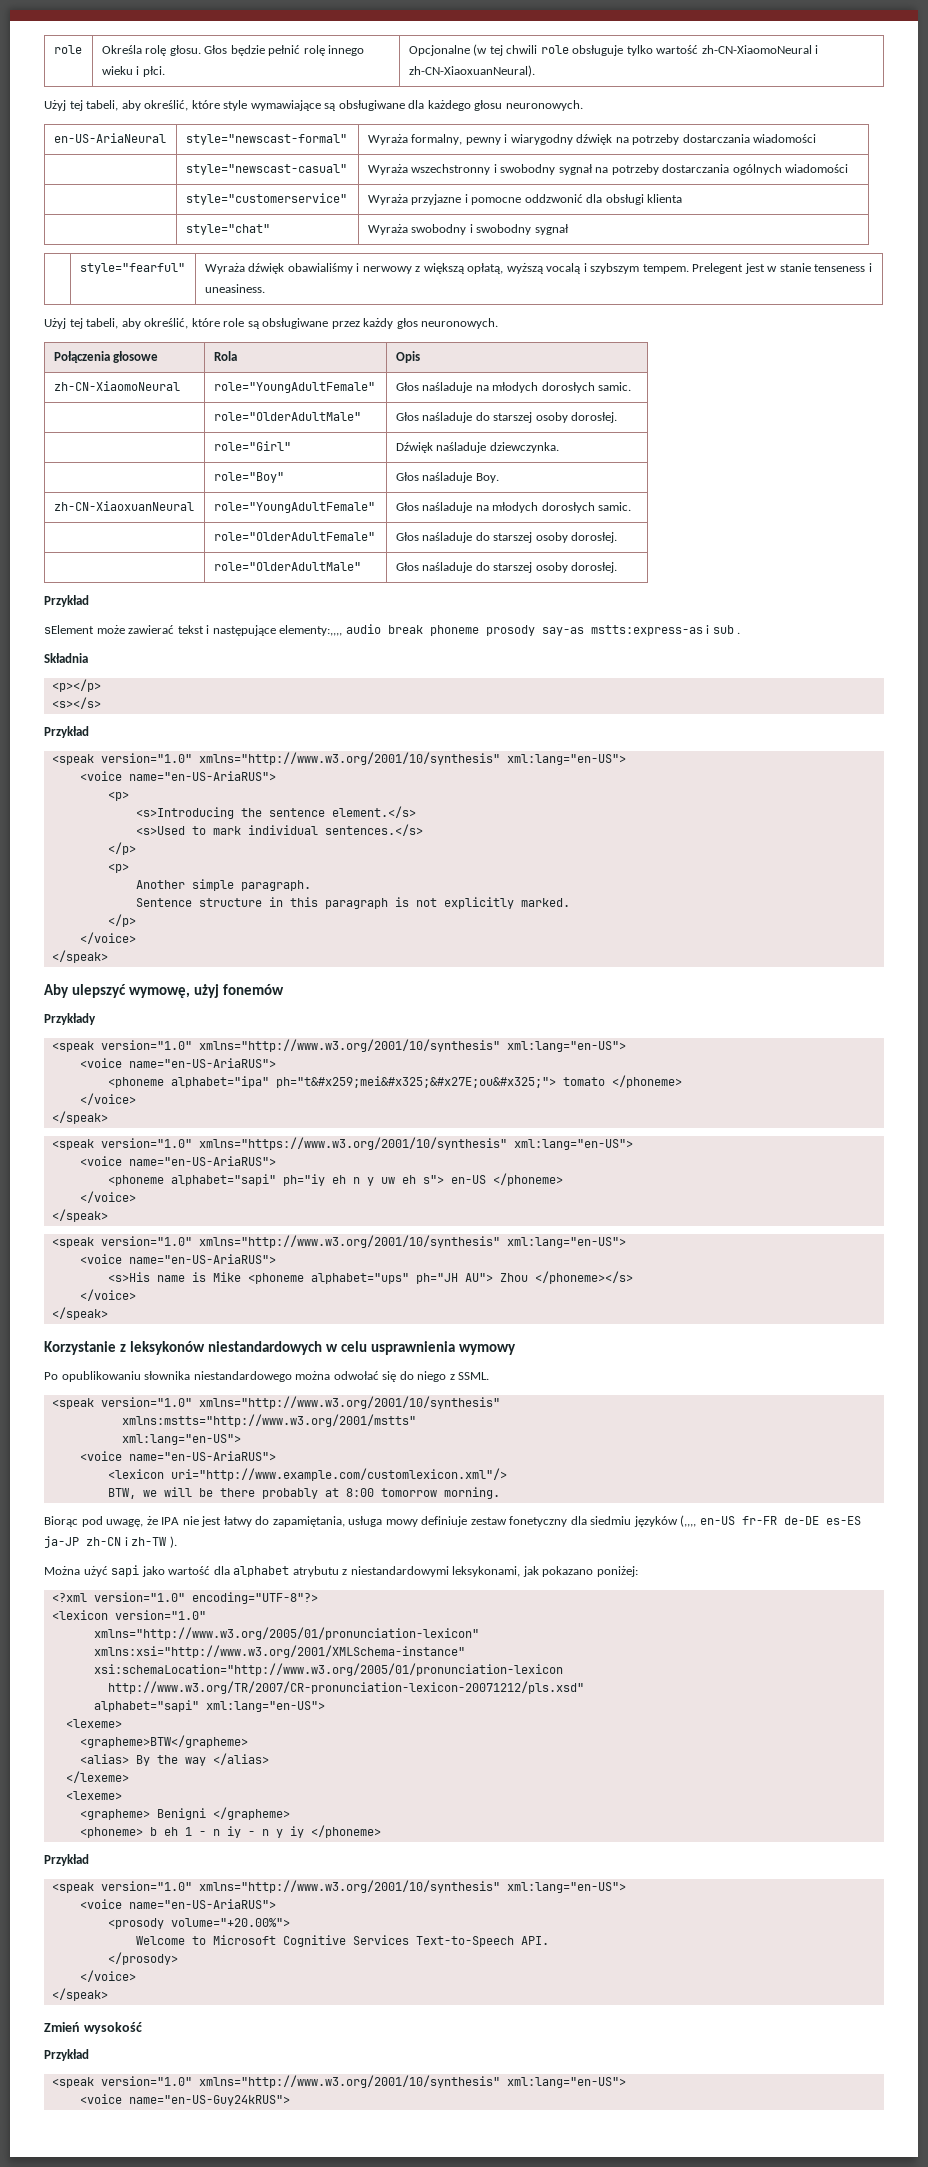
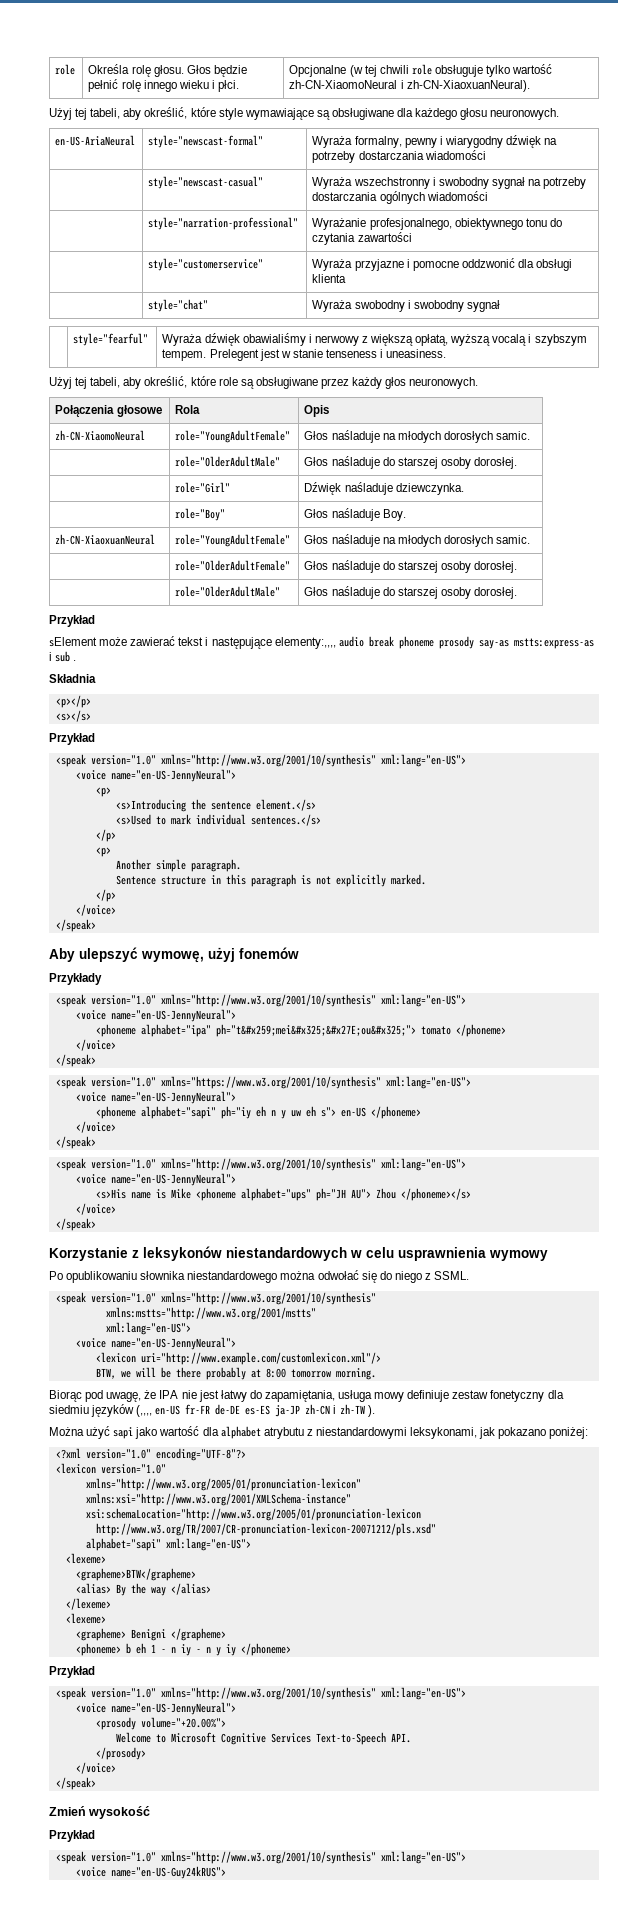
(849, 168) none -> [148,217,299,230] [312,218,562,230] [312,232,412,245] // | style="narration-professional" | Wyrażanie profesjonalnego, obiektywnego tonu do czytania zawartości
[128,771,276,781] name="en-US-AriaRUS"> -> [110,769,236,782] name="en-US-JennyNeural">
[128,1058,276,1068] name="en-US-AriaRUS"> -> [110,1009,236,1022] name="en-US-JennyNeural">
[128,1156,276,1166] name="en-US-AriaRUS"> -> [110,1091,236,1104] name="en-US-JennyNeural">
[128,1254,276,1264] name="en-US-AriaRUS"> -> [110,1173,236,1186] name="en-US-JennyNeural">
[128,1451,276,1461] name="en-US-AriaRUS"> -> [110,1337,236,1350] name="en-US-JennyNeural">
[128,1899,276,1909] name="en-US-AriaRUS"> -> [110,1702,236,1715] name="en-US-JennyNeural">

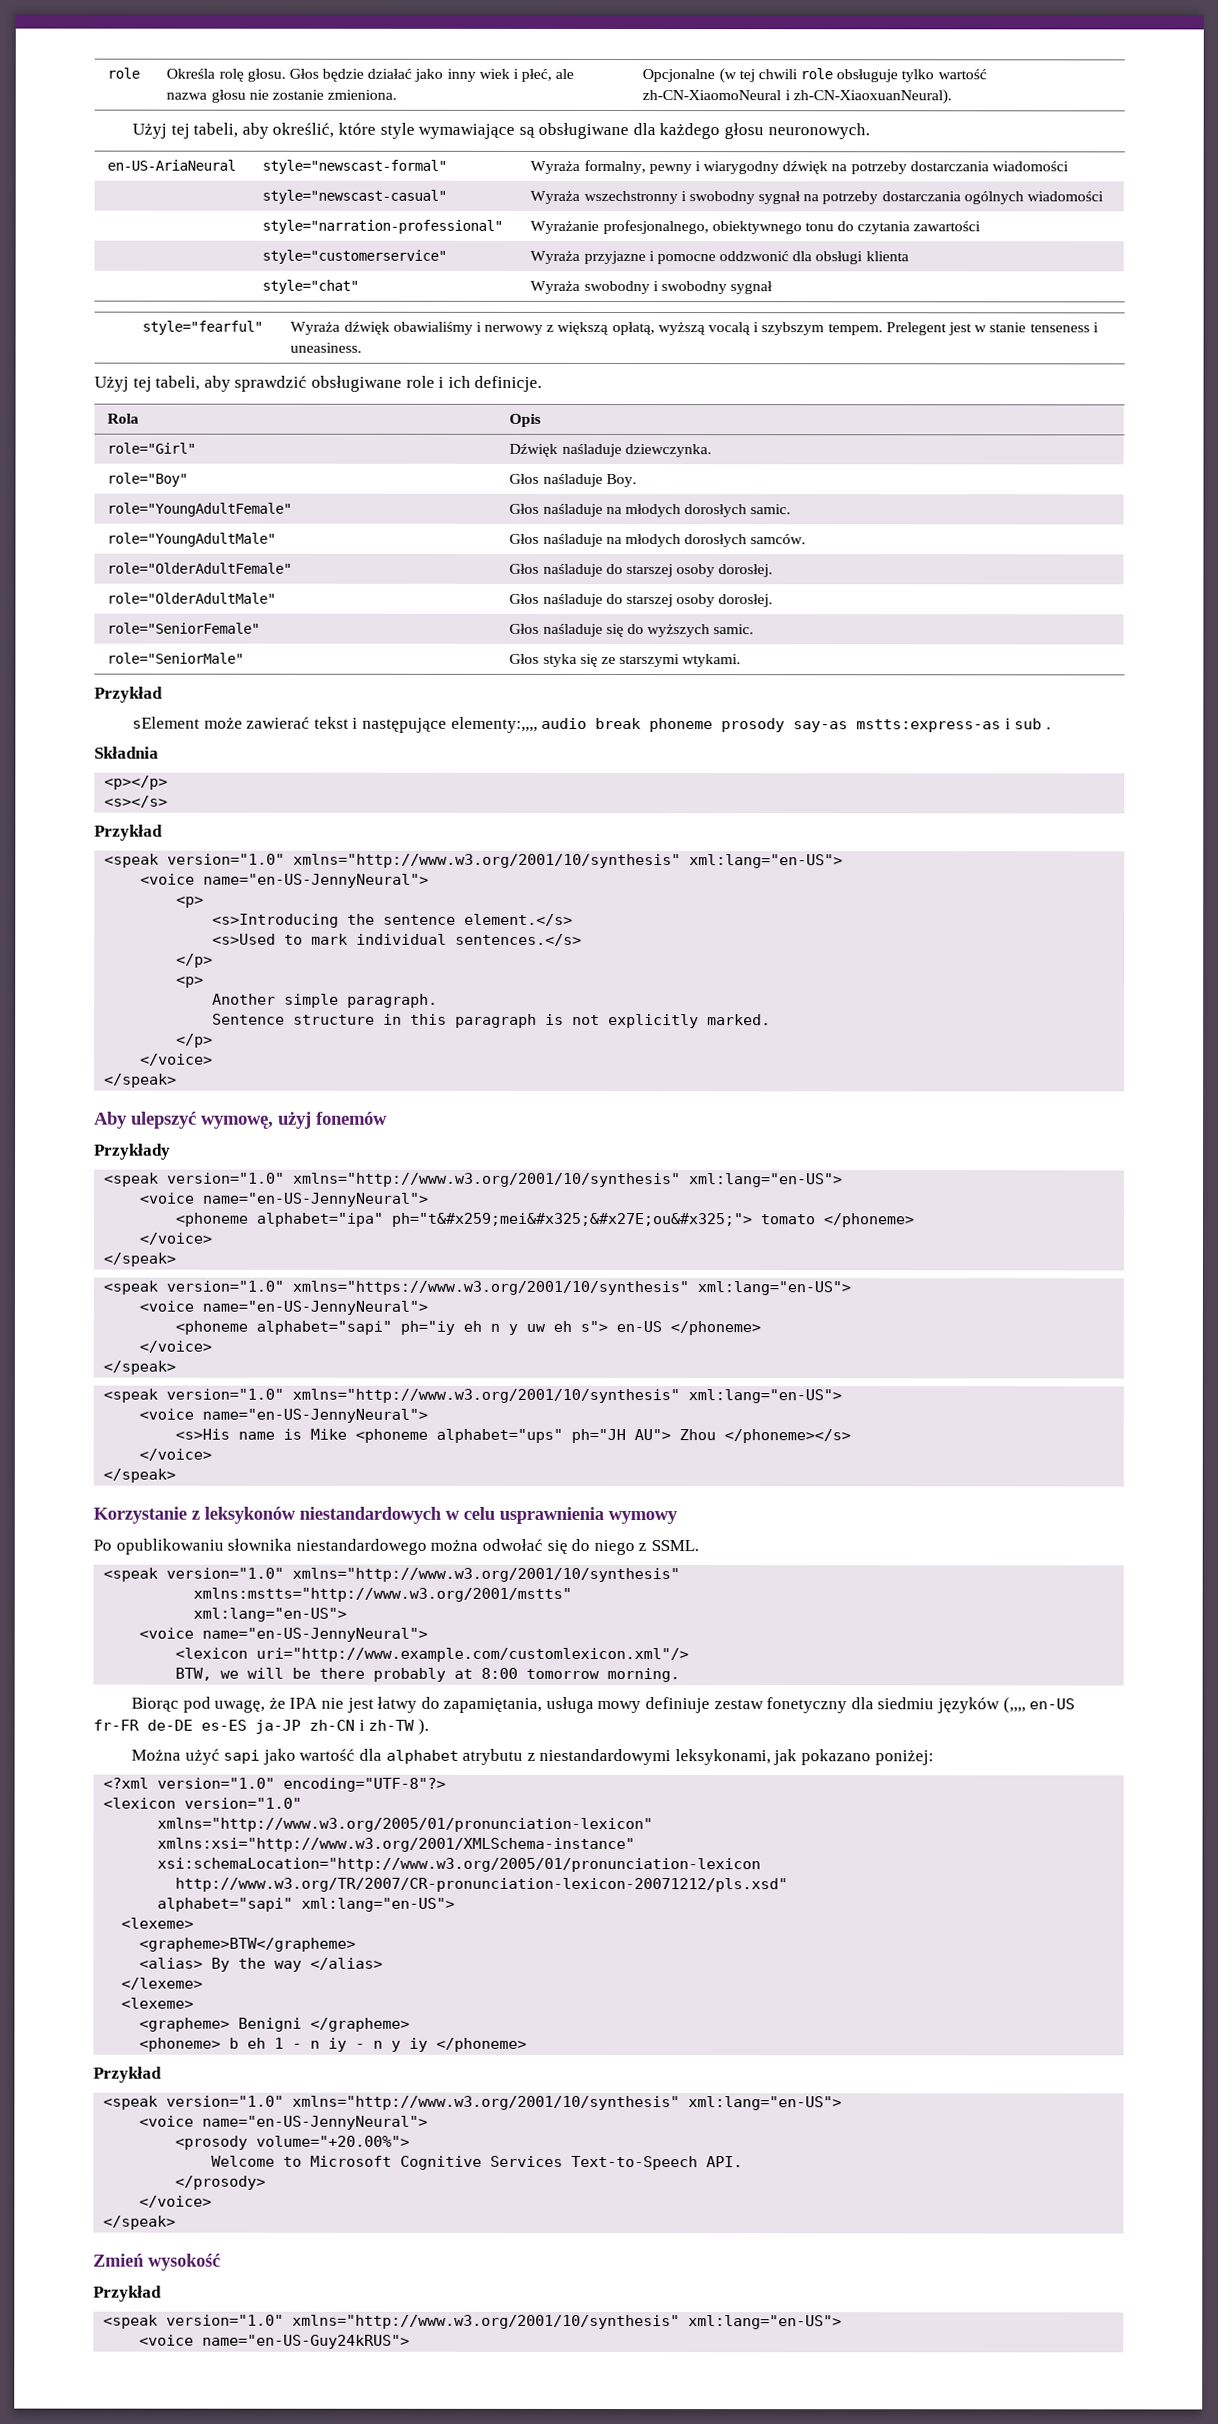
[88,79,239,92] pełnić rolę innego wieku i płci. -> [367,68,575,82] [166,89,398,103] działać jako inny wiek i płeć, ale nazwa głosu nie zostanie zmieniona.
[144,376,479,389] [55,405,162,417] [175,405,201,414] [304,405,330,417] [55,430,146,441] [175,430,291,443] [304,430,530,443] [175,456,281,467] [304,456,517,469] [175,482,231,493] [304,482,464,495] [175,508,226,521] [304,508,406,521] [55,534,156,545] [175,534,291,547] [304,534,530,547] [175,560,291,571] [304,560,517,573] [175,586,281,597] [304,586,517,599] określić, które role są obsługiwane przez każdy głos neuronowych. // Połączenia głosowe | Rola | Opis // zh-CN-XiaomoNeural | role="YoungAdultFemale" | Głos naśladuje na młodych dorosłych samic. // | role="OlderAdultMale" | Głos naśladuje do starszej osoby dorosłej. // | role="Girl" | Dźwięk naśladuje dziewczynka. // | role="Boy" | Głos naśladuje Boy. // zh-CN-XiaoxuanNeural | role="YoungAdultFemale" | Głos naśladuje na młodych dorosłych samic. // | role="OlderAdultFemale" | Głos naśladuje do starszej osoby dorosłej. // | role="OlderAdultMale" | Głos naśladuje do starszej osoby dorosłej. -> [234,375,543,392] [107,413,140,424] [509,413,542,427] [107,442,197,454] [509,443,712,458] [107,472,189,487] [509,473,637,488] [107,502,293,517] [509,503,792,518] [107,532,277,547] [509,533,807,548] [107,562,293,574] [509,563,774,578] [107,592,277,604] [509,593,774,608] [107,622,261,634] [509,623,755,638] [107,652,245,664] [509,653,742,668] sprawdzić obsługiwane role i ich definicje. // Rola | Opis // role="Girl" | Dźwięk naśladuje dziewczynka. // role="Boy" | Głos naśladuje Boy. // role="YoungAdultFemale" | Głos naśladuje na młodych dorosłych samic. // role="YoungAdultMale" | Głos naśladuje na młodych dorosłych samców. // role="OlderAdultFemale" | Głos naśladuje do starszej osoby dorosłej. // role="OlderAdultMale" | Głos naśladuje do starszej osoby dorosłej. // role="SeniorFemale" | Głos naśladuje się do wyższych samic. // role="SeniorMale" | Głos styka się ze starszymi wtykami.

